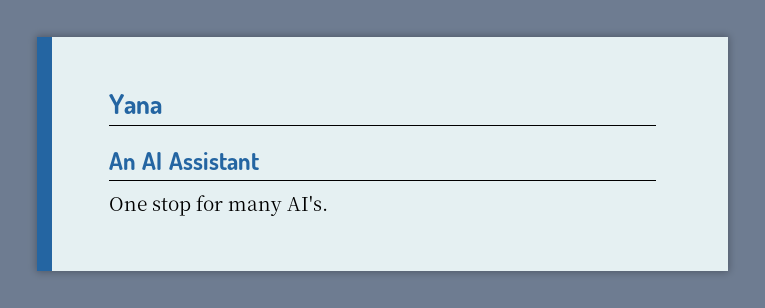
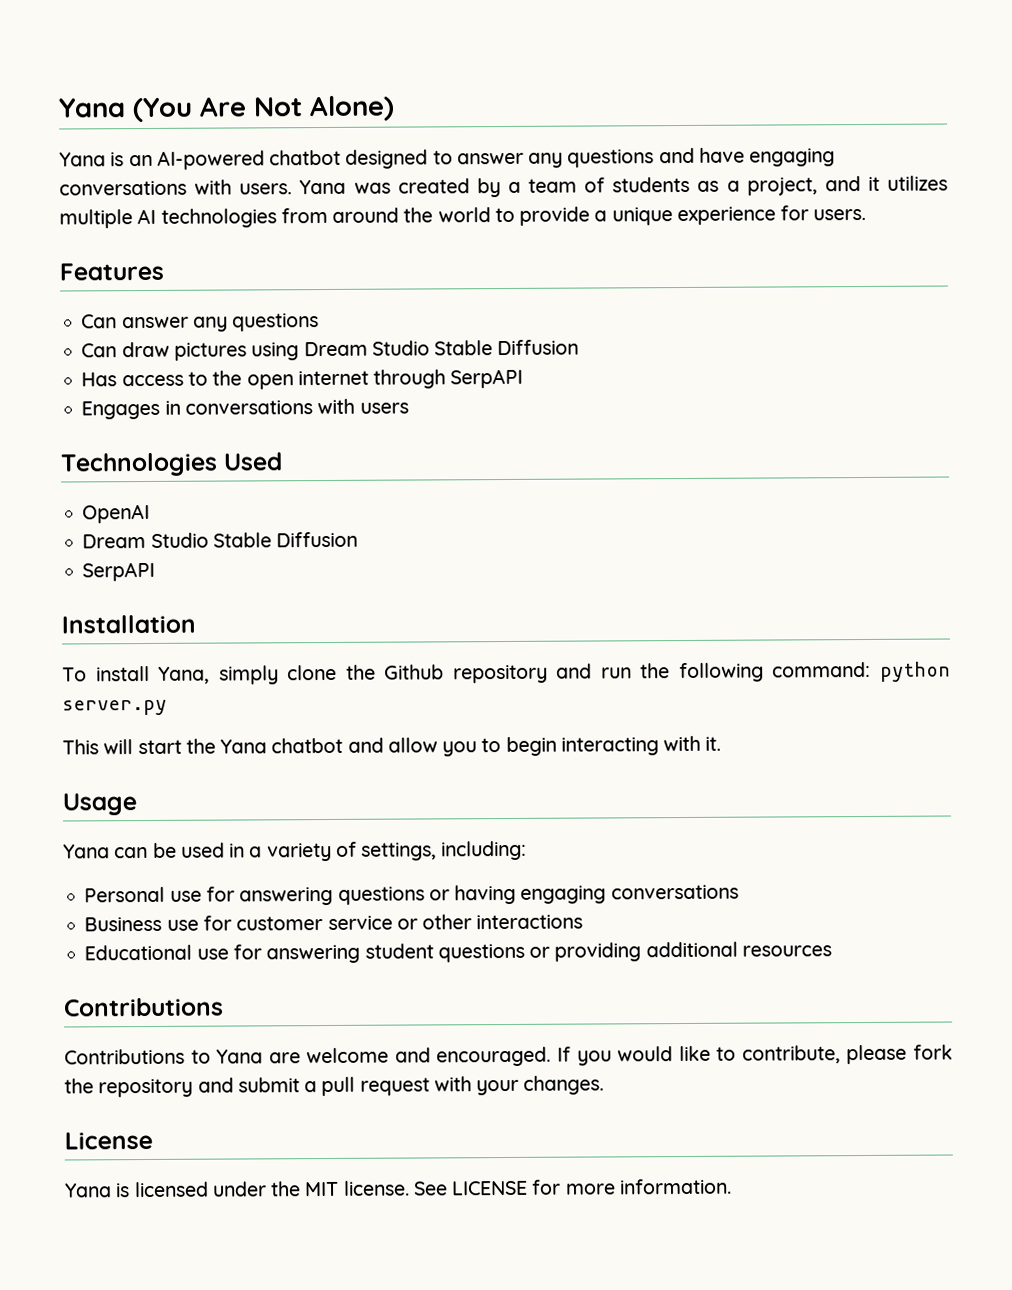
[109,94,162,114] [109,152,259,170] [109,195,328,216] Yana // An AI Assistant // One stop for many AI's. -> [58,95,395,123] [59,147,836,170] [59,175,948,198] [59,205,867,229] [59,262,164,281] [81,313,320,332] [81,339,580,361] [81,368,524,390] [81,398,409,420] [60,452,283,477] [82,503,151,524] [82,531,359,549] [82,561,156,582] [61,614,196,634] [62,661,952,685] [62,699,167,716] [62,735,722,757] [62,793,137,816] [63,840,528,862] [84,884,739,906] [84,914,584,932] [84,941,832,964] [63,997,224,1017] [64,1044,953,1067] [64,1075,605,1098] [64,1131,153,1150] [65,1178,732,1198] Yana (You Are Not Alone) // Yana is an AI-powered chatbot designed to answer any questions and have engaging conversations with users. Yana was created by a team of students as a project, and it utilizes multiple AI technologies from around the world to provide a unique experience for users. // Features // Can answer any questions // Can draw pictures using Dream Studio Stable Diffusion // Has access to the open internet through SerpAPI // Engages in conversations with users // Technologies Used // OpenAI // Dream Studio Stable Diffusion // SerpAPI // Installation // To install Yana, simply clone the Github repository and run the following command: python server.py // This will start the Yana chatbot and allow you to begin interacting with it. // Usage // Yana can be used in a variety of settings, including: // Personal use for answering questions or having engaging conversations // Business use for customer service or other interactions // Educational use for answering student questions or providing additional resources // Contributions // Contributions to Yana are welcome and encouraged. If you would like to contribute, please fork the repository and submit a pull request with your changes. // License // Yana is licensed under the MIT license. See LICENSE for more information.

